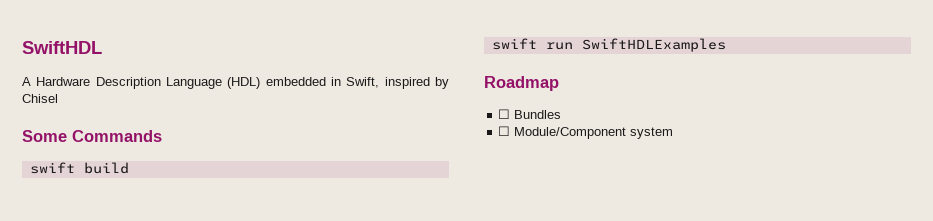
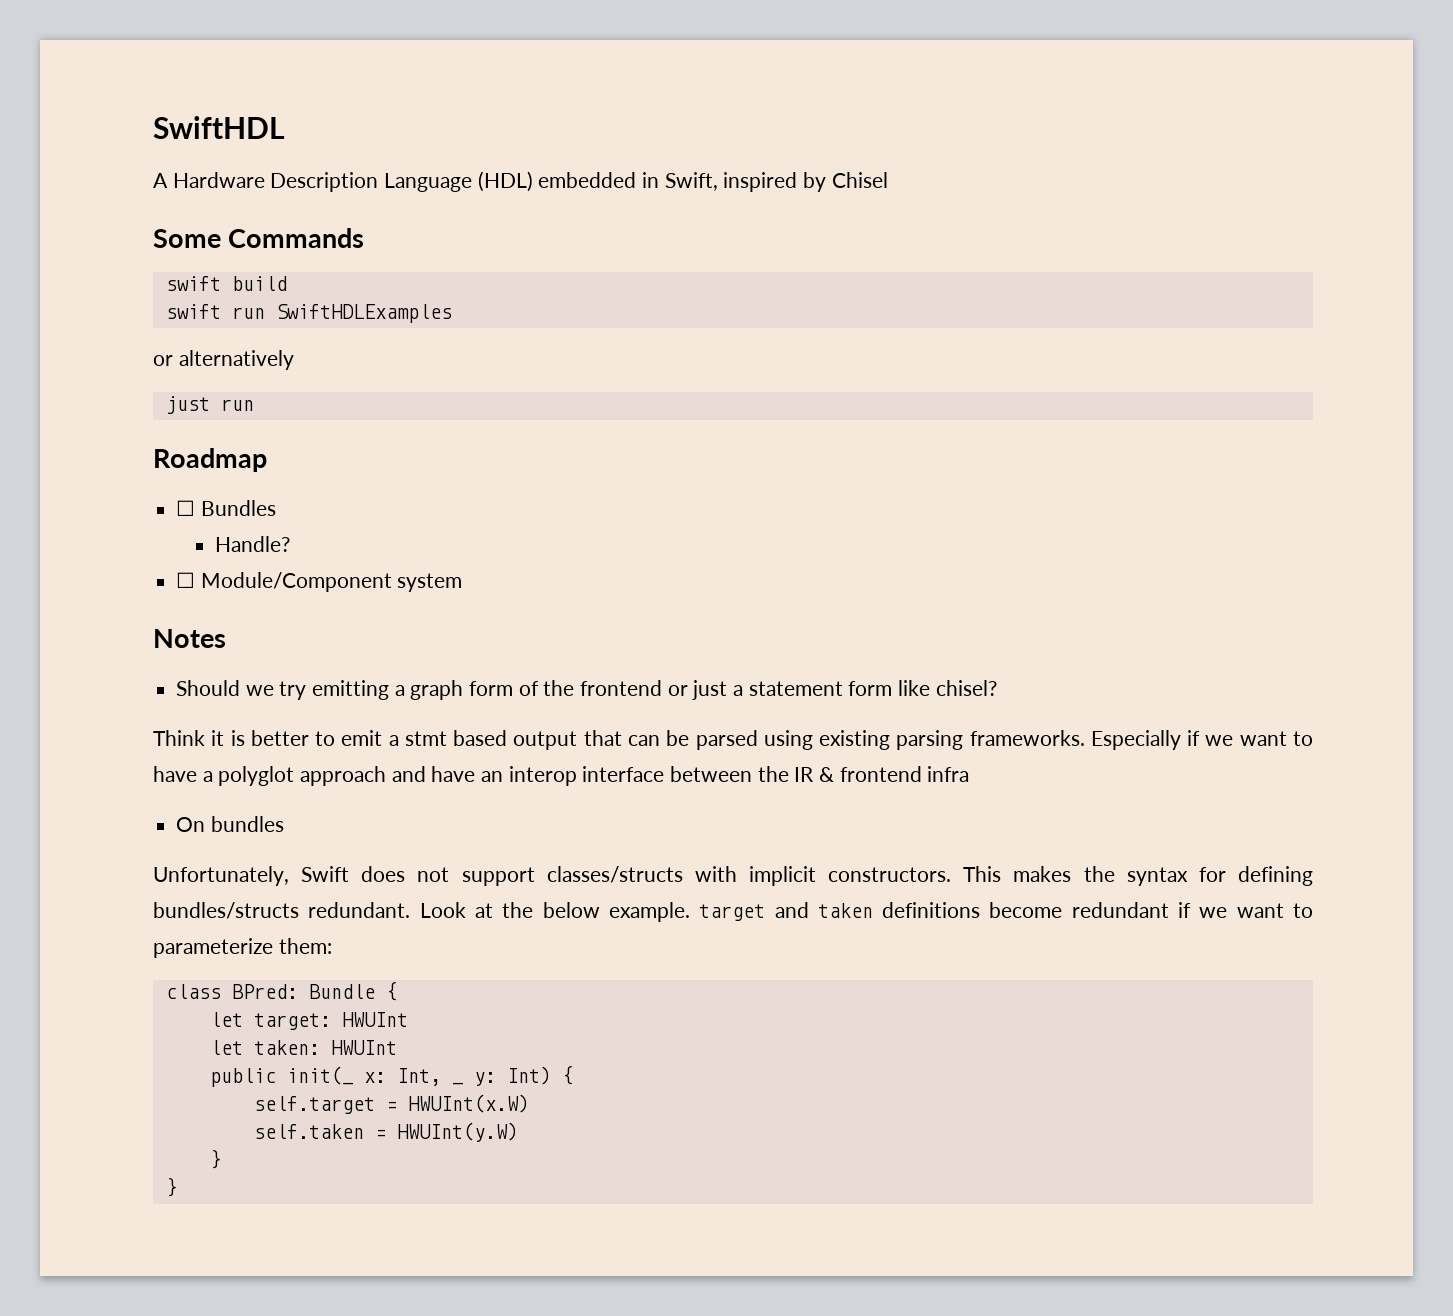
(726, 45) none -> [153,350,294,370] [165,396,254,414] // or alternatively // just run
(562, 114) none -> [214,536,290,552] // Handle?
(674, 133) none -> [153,629,226,648] [176,680,997,700] [153,730,1313,750] [153,766,970,786] [176,816,284,832] [153,866,1313,886] [153,902,1313,922] [153,938,332,958] [165,981,397,1001] [209,1012,408,1030] [209,1040,397,1055] [209,1065,573,1087] [253,1094,529,1114] [253,1122,518,1142] [209,1149,221,1169] [165,1177,177,1197] // Notes // Should we try emitting a graph form of the frontend or just a statement form like chisel? // Think it is better to emit a stmt based output that can be parsed using existing parsing frameworks. Especially if we want to have a polyglot approach and have an interop interface between the IR & frontend infra // On bundles // Unfortunately, Swift does not support classes/structs with implicit constructors. This makes the syntax for defining bundles/structs redundant. Look at the below example. target and taken definitions become redundant if we want to parameterize them: // class BPred: Bundle { // let target: HWUInt // let taken: HWUInt // public init(_ x: Int, _ y: Int) { // self.target = HWUInt(x.W) // self.taken = HWUInt(y.W) // } // }

